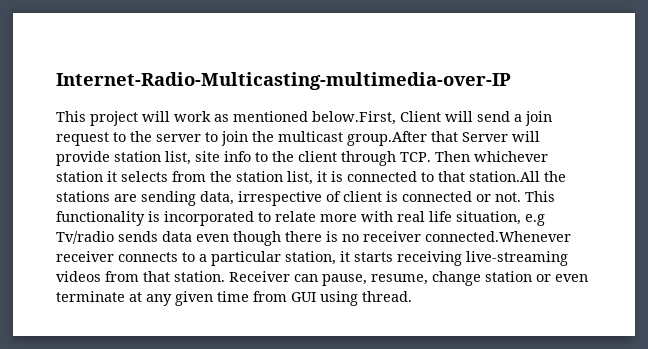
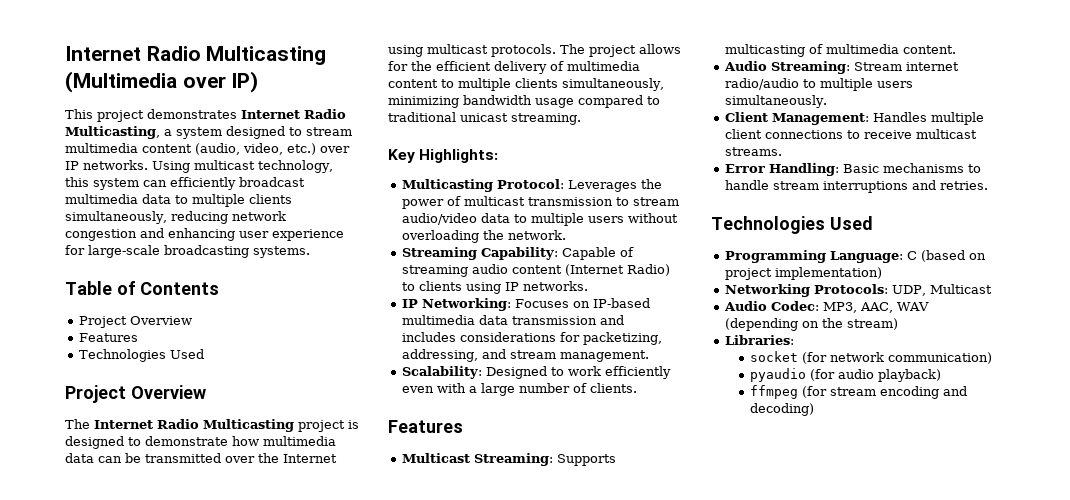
[56,72,511,90] [56,111,552,126] [56,131,540,146] [56,151,548,166] [56,171,566,185] [56,191,555,206] [56,211,545,226] [56,231,571,246] [56,251,568,266] [56,271,588,286] [56,291,412,306] Internet-Radio-Multicasting-multimedia-over-IP // This project will work as mentioned below.First, Client will send a join request to the server to join the multicast group.After that Server will provide station list, site info to the client through TCP. Then whichever station it selects from the station list, it is connected to that station.All the stations are sending data, irrespective of client is connected or not. This functionality is incorporated to relate more with real life situation, e.g Tv/radio sends data even though there is no receiver connected.Whenever receiver connects to a particular station, it starts receiving live-streaming videos from that station. Receiver can pause, resume, change station or even terminate at any given time from GUI using thread. -> [65,46,327,65] [65,71,259,93] [65,109,346,122] [65,126,352,139] [65,143,350,155] [65,160,333,173] [65,177,305,190] [65,194,292,207] [65,211,286,224] [65,228,344,241] [65,245,310,258] [65,281,219,295] [79,316,193,328] [79,333,139,342] [79,349,205,362] [65,385,206,403] [65,419,359,432] [65,436,336,449] [65,453,337,463] [388,44,681,57] [388,61,640,74] [388,78,664,91] [388,95,660,108] [388,112,581,125] [388,149,499,163] [402,179,663,192] [402,196,680,209] [402,213,679,226] [402,230,567,243] [402,247,635,260] [402,264,671,277] [402,281,589,294] [402,298,651,311] [402,315,625,325] [402,332,663,345] [402,349,650,362] [402,366,672,379] [402,383,638,396] [388,420,463,433] [402,453,617,466] [725,44,957,57] [724,61,960,74] [725,78,914,91] [725,95,828,108] [725,112,985,125] [725,129,978,139] [725,147,783,156] [725,163,982,176] [725,180,989,193] [711,216,873,234] [725,250,987,263] [725,267,883,280] [725,284,993,297] [724,301,930,313] [725,318,899,331] [725,335,795,345] [750,351,993,364] [750,368,942,382] [750,385,968,399] [750,403,815,416] Internet Radio Multicasting (Multimedia over IP) // This project demonstrates Internet Radio Multicasting, a system designed to stream multimedia content (audio, video, etc.) over IP networks. Using multicast technology, this system can efficiently broadcast multimedia data to multiple clients simultaneously, reducing network congestion and enhancing user experience for large-scale broadcasting systems. // Table of Contents // Project Overview // Features // Technologies Used // Project Overview // The Internet Radio Multicasting project is designed to demonstrate how multimedia data can be transmitted over the Internet using multicast protocols. The project allows for the efficient delivery of multimedia content to multiple clients simultaneously, minimizing bandwidth usage compared to traditional unicast streaming. // Key Highlights: // Multicasting Protocol: Leverages the power of multicast transmission to stream audio/video data to multiple users without overloading the network. // Streaming Capability: Capable of streaming audio content (Internet Radio) to clients using IP networks. // IP Networking: Focuses on IP-based multimedia data transmission and includes considerations for packetizing, addressing, and stream management. // Scalability: Designed to work efficiently even with a large number of clients. // Features // Multicast Streaming: Supports multicasting of multimedia content. // Audio Streaming: Stream internet radio/audio to multiple users simultaneously. // Client Management: Handles multiple client connections to receive multicast streams. // Error Handling: Basic mechanisms to handle stream interruptions and retries. // Technologies Used // Programming Language: C (based on project implementation) // Networking Protocols: UDP, Multicast // Audio Codec: MP3, AAC, WAV (depending on the stream) // Libraries: // socket (for network communication) // pyaudio (for audio playback) // ffmpeg (for stream encoding and decoding)

